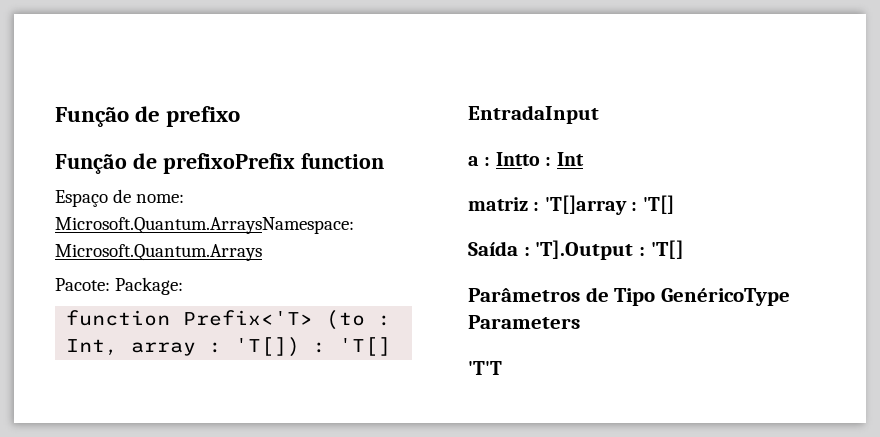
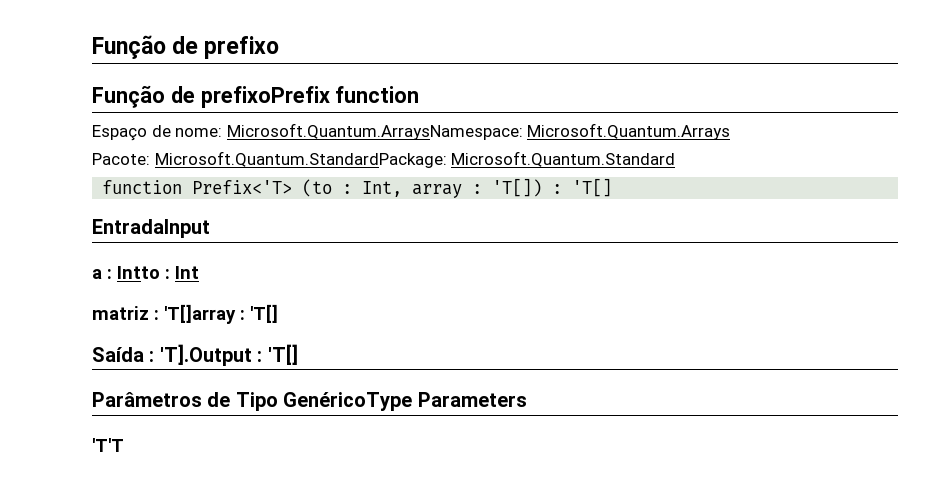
[115,277,184,295] Package: -> [154,151,676,168] Microsoft.Quantum.StandardPackage: Microsoft.Quantum.Standard

